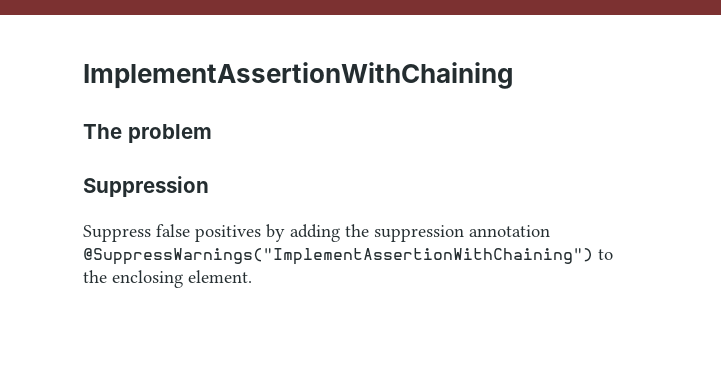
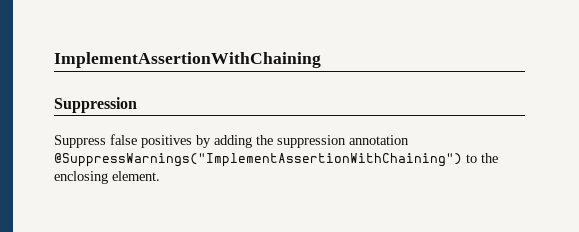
[83,124,212,143] // The problem -> (321, 60) none

